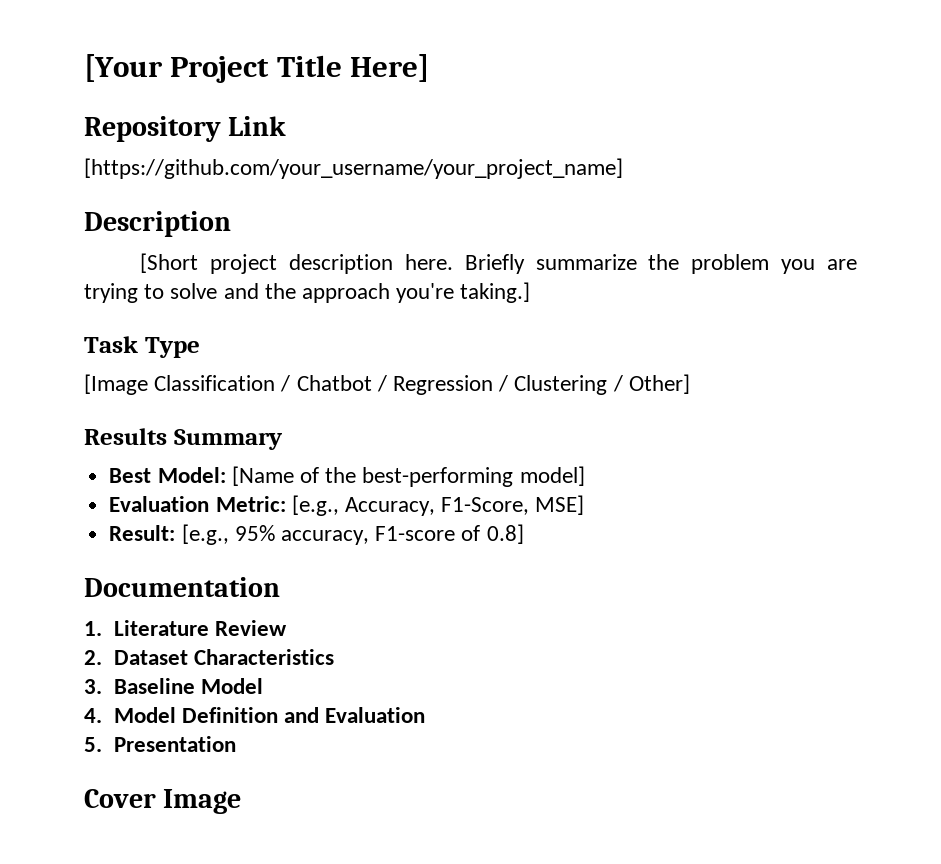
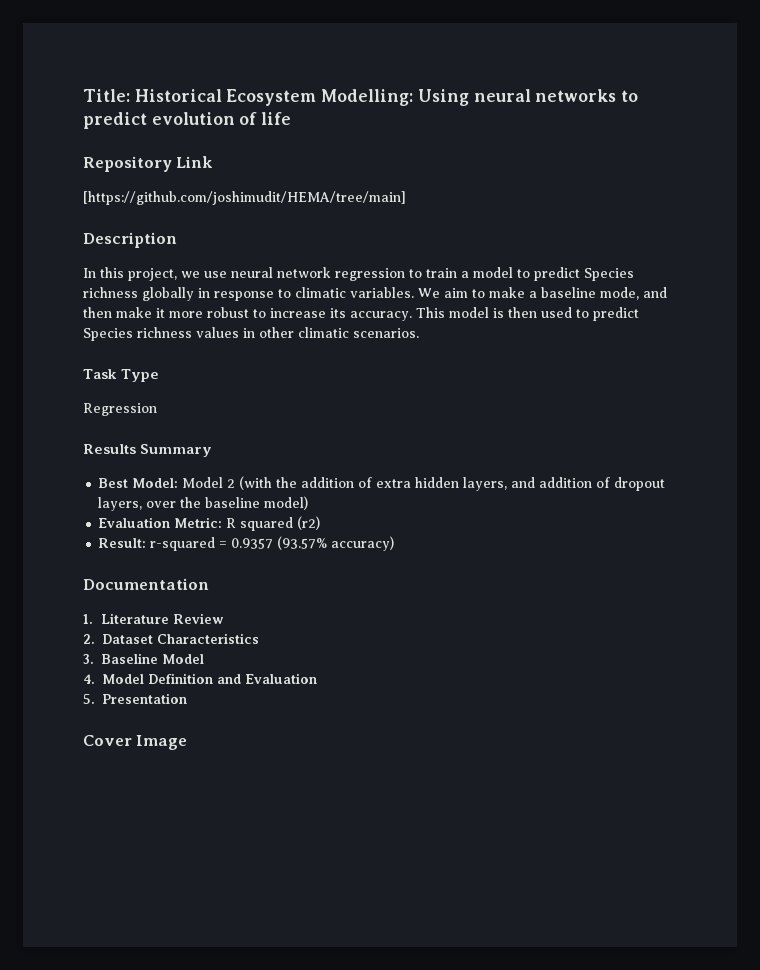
[84,54,430,83] [Your Project Title Here] -> [83,89,639,106] [83,112,292,129] Title: Historical Ecosystem Modelling: Using neural networks to predict evolution of life
[84,158,623,179] [https://github.com/your_username/your_project_name] -> [83,191,406,205] [https://github.com/joshimudit/HEMA/tree/main]
[140,253,857,274] [84,282,531,303] [84,336,200,358] [84,374,690,395] [84,428,283,450] [109,466,585,487] [109,495,585,516] [109,524,524,545] [Short project description here. Briefly summarize the problem you are trying to solve and the approach you're taking.] // Task Type // [Image Classification / Chatbot / Regression / Clustering / Other] // Results Summary // Best Model: [Name of the best-performing model] // Evaluation Metric: [e.g., Accuracy, F1-Score, MSE] // Result: [e.g., 95% accuracy, F1-score of 0.8] -> [83,267,634,281] [83,287,667,301] [83,307,639,321] [83,327,419,341] [83,369,160,382] [83,403,157,416] [83,444,213,457] [98,476,666,491] [98,496,309,511] [98,516,321,531] [98,536,395,551] In this project, we use neural network regression to train a model to predict Species richness globally in response to climatic variables. We aim to make a baseline mode, and then make it more robust to increase its accuracy. This model is then used to predict Species richness values in other climatic scenarios. // Task Type // Regression // Results Summary // Best Model: Model 2 (with the addition of extra hidden layers, and addition of dropout layers, over the baseline model) // Evaluation Metric: R squared (r2) // Result: r-squared = 0.9357 (93.57% accuracy)

